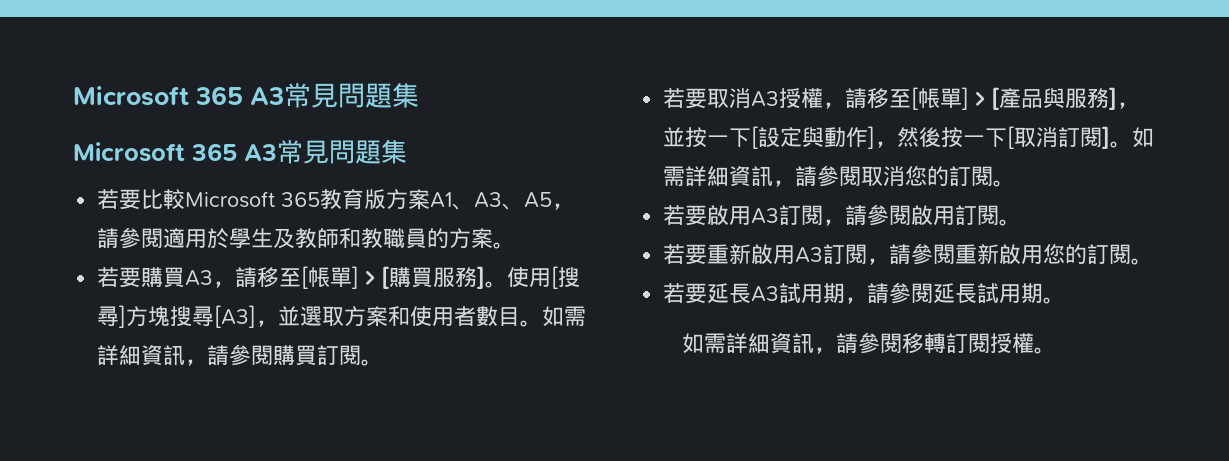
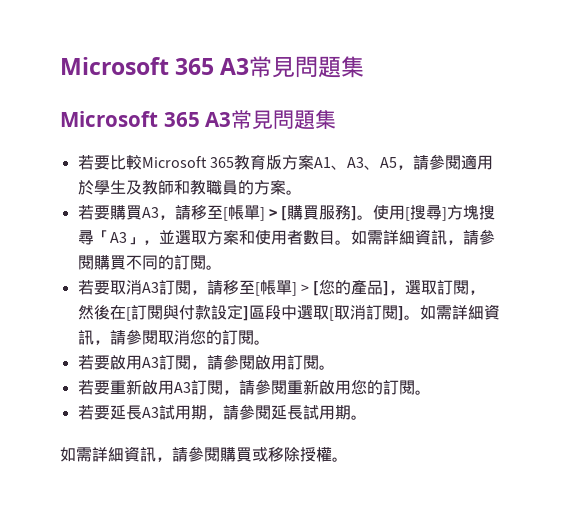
[214,305,257,328] [A3] -> [93,230,143,245] 「A3」
(318, 355) none -> [125,255,174,270] 不同的
[779,87,1140,110] [663,126,1008,149] 授權，請移至[帳單] > [產品與服務]，並按一下[設定與動作]，然後按一下 -> [158,279,486,296] [77,304,329,321] 訂閱，請移至[帳單] > [您的產品]，選取訂閱，然後在[訂閱與付款設定]區段中選取
[902,333,991,354] 移轉訂閱 -> [220,447,300,462] 購買或移除

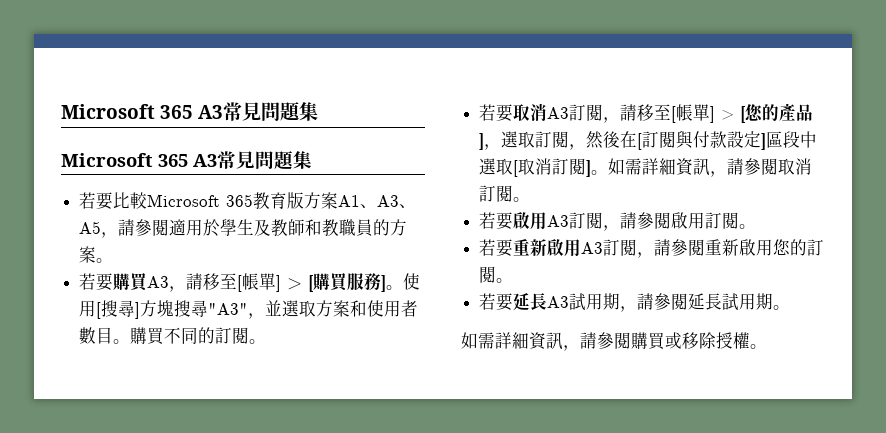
[93,230,143,245] 「A3」 -> [208,303,249,315] "A3"
[350,229,495,245] [77,255,94,270] 如需詳細資訊，請參閱 -> (131, 341) none
[189,329,222,345] 您的 -> (813, 166) none

